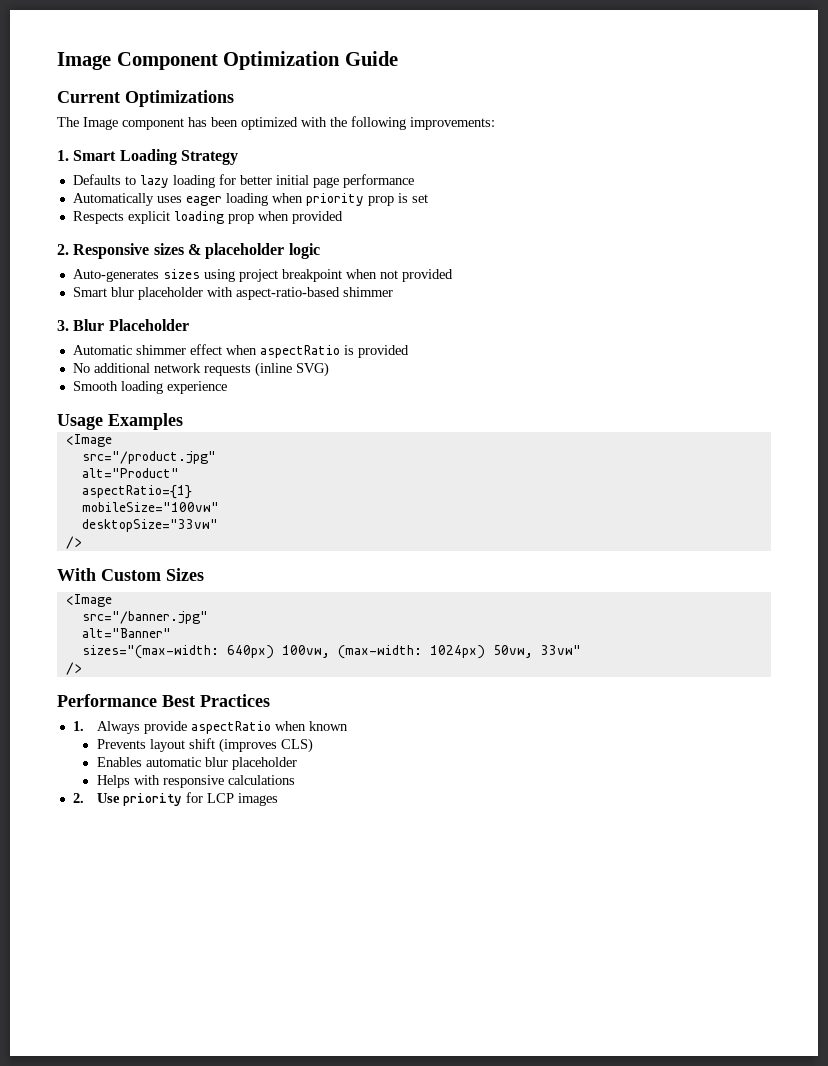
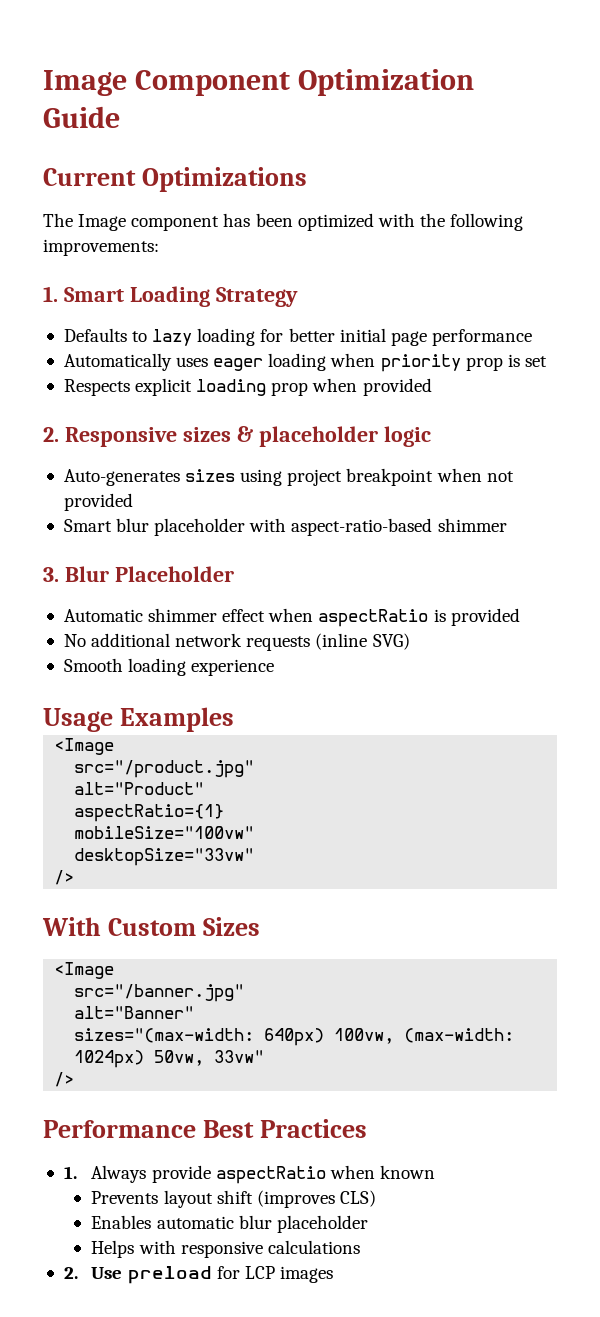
[122,793,182,806] priority -> [127,1266,212,1284] preload

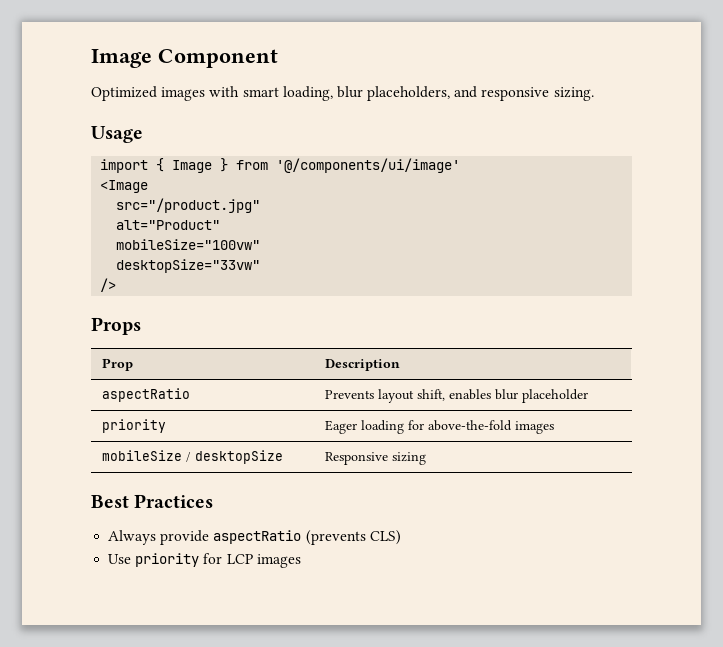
[297,69,474,96] [43,106,120,128] [43,167,307,192] [43,213,524,231] [43,239,159,256] [43,286,298,307] [63,328,532,346] [63,353,547,372] [63,378,432,396] [43,426,431,447] [63,468,514,486] [63,493,133,511] [63,518,507,536] [43,566,234,582] [63,608,520,627] [63,633,410,651] [63,658,275,676] [43,707,234,732] Optimization Guide // Current Optimizations // The Image component has been optimized with the following improvements: // 1. Smart Loading Strategy // Defaults to lazy loading for better initial page performance // Automatically uses eager loading when priority prop is set // Respects explicit loading prop when provided // 2. Responsive sizes & placeholder logic // Auto-generates sizes using project breakpoint when not provided // Smart blur placeholder with aspect-ratio-based shimmer // 3. Blur Placeholder // Automatic shimmer effect when aspectRatio is provided // No additional network requests (inline SVG) // Smooth loading experience // Usage Examples -> [91,86,594,101] [91,126,143,143] [100,158,461,173] // Optimized images with smart loading, blur placeholders, and responsive sizing. // Usage // import { Image } from '@/components/ui/image'
[74,804,225,822] // aspectRatio={1} -> (221, 225) none
[42,917,260,936] [54,962,115,979] [74,984,245,1002] [74,1006,195,1019] [74,1028,515,1046] [74,1050,265,1068] [54,1072,75,1087] [43,1120,196,1138] With Custom Sizes // <Image // src="/banner.jpg" // alt="Banner" // sizes="(max-width: 640px) 100vw, (max-width: 1024px) 50vw, 33vw" // /> // Performance -> [91,317,141,335] [101,358,133,371] [324,359,400,371] [101,388,190,402] [324,389,588,403] [101,419,166,433] [324,420,554,434] [101,450,283,464] [324,452,426,465] Props // Prop | Description // aspectRatio | Prevents layout shift, enables blur placeholder // priority | Eager loading for above-the-fold images // mobileSize / desktopSize | Responsive sizing //
[63,1166,77,1179] 1. -> (214, 501) none
[329,1165,435,1179] [91,1190,376,1208] [91,1215,368,1233] [91,1240,360,1258] [63,1266,212,1284] when known // Prevents layout shift (improves CLS) // Enables automatic blur placeholder // Helps with responsive calculations // 2. Use preload -> [305,530,401,545] [108,553,200,567] (prevents CLS) // Use priority

